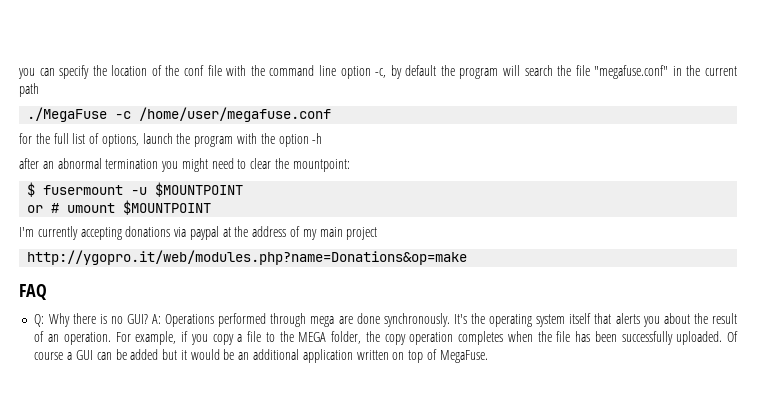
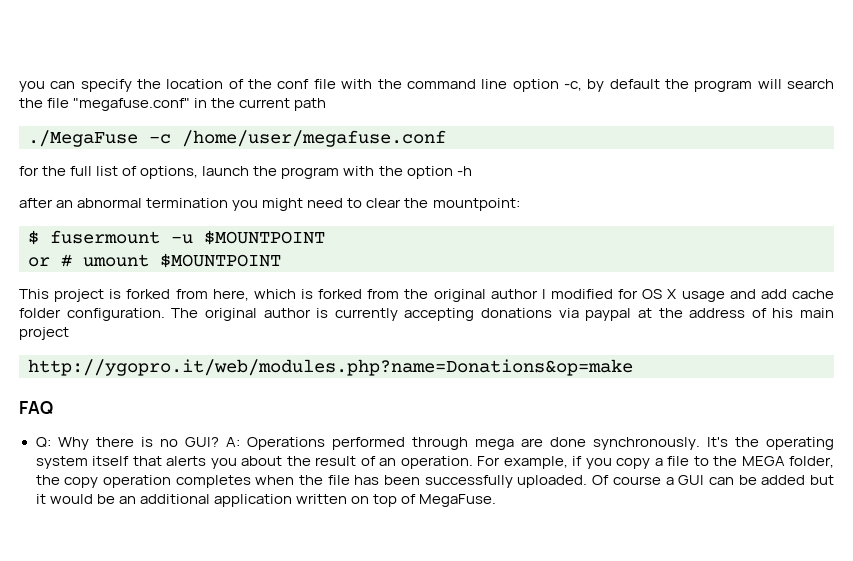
[19,227,34,237] I'm -> [19,289,834,302] [19,308,329,321] This project is forked from here, which is forked from the original author I modified for OS X usage and add cache folder configuration. The original author is
[302,229,317,240] my -> [772,308,794,318] his

